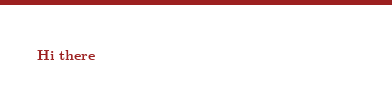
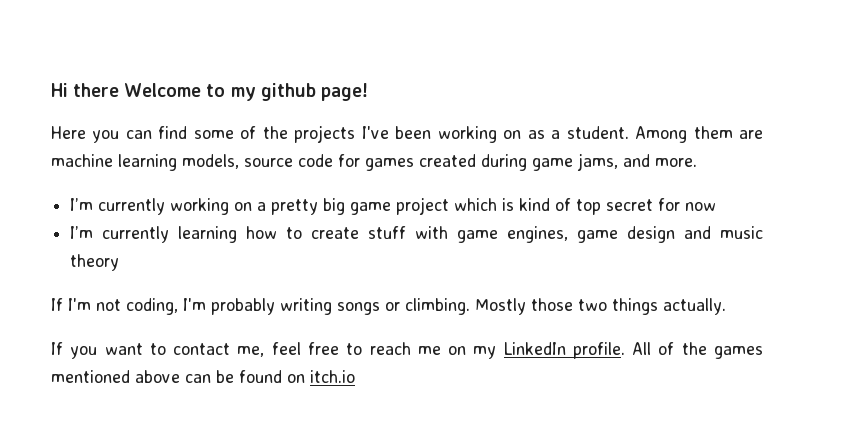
(95, 55) none -> [124,83,368,101] [51,125,764,143] [51,153,697,171] [70,197,717,215] [70,226,764,243] [70,254,120,271] [51,298,726,315] [51,342,764,359] [51,370,355,383] Welcome to my github page! // Here you can find some of the projects I've been working on as a student. Among them are machine learning models, source code for games created during game jams, and more. // I’m currently working on a pretty big game project which is kind of top secret for now // I’m currently learning how to create stuff with game engines, game design and music theory // If I'm not coding, I'm probably writing songs or climbing. Mostly those two things actually. // If you want to contact me, feel free to reach me on my LinkedIn profile. All of the games mentioned above can be found on itch.io

